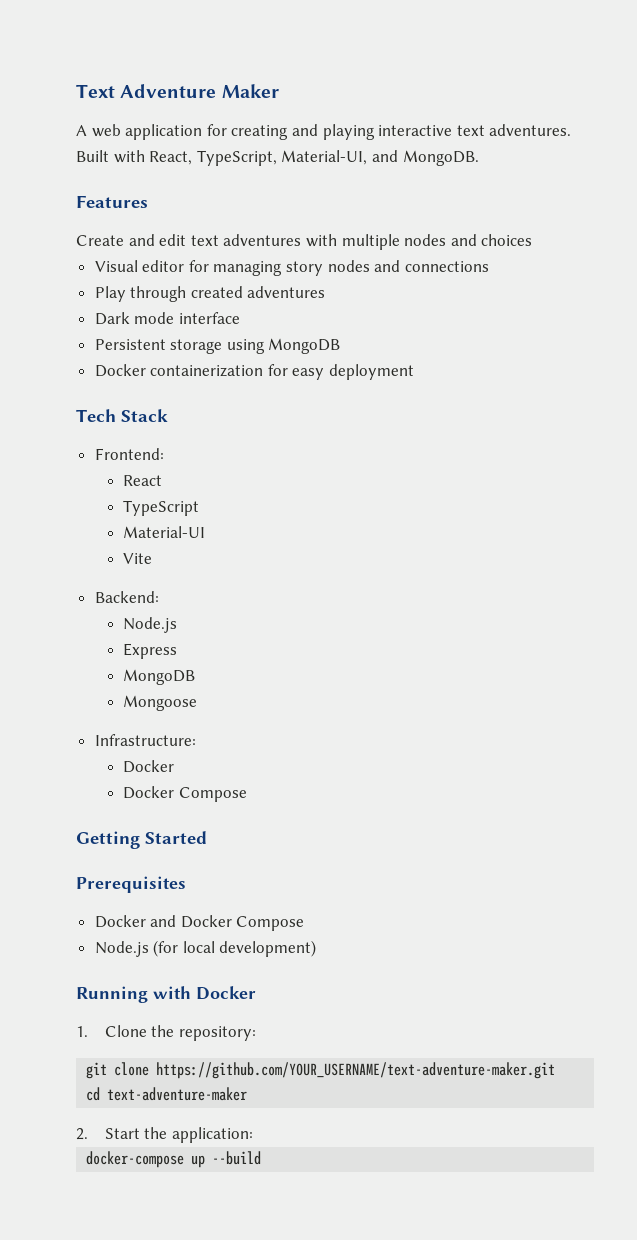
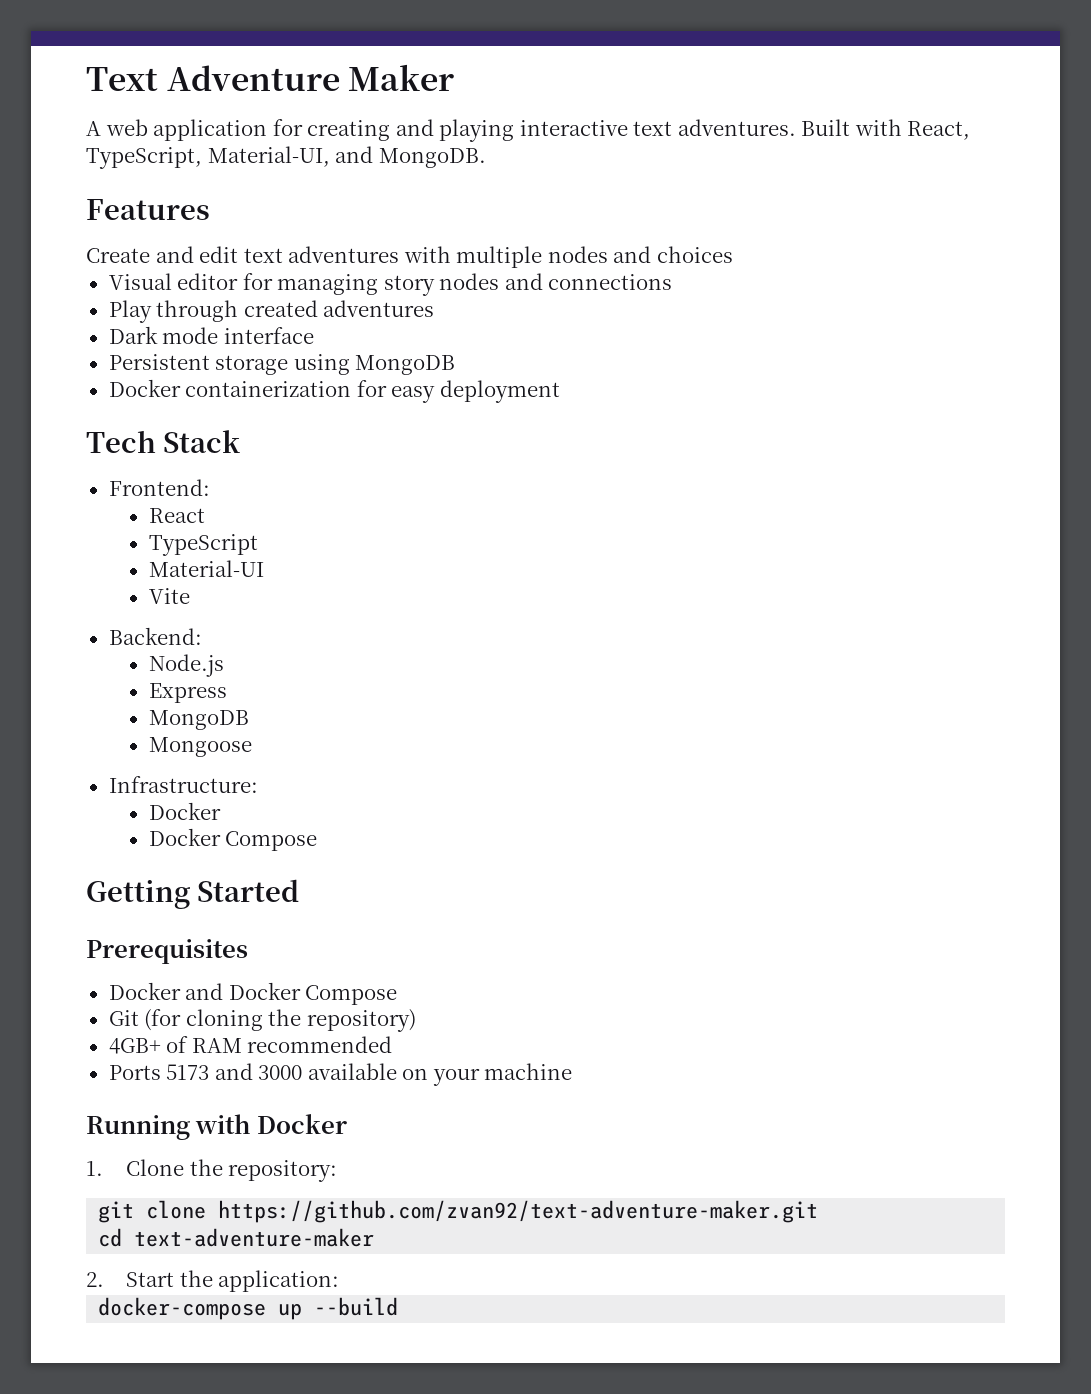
[94,940,317,957] Node.js (for local development) -> [108,1009,416,1032] [108,1036,393,1054] [108,1063,573,1086] Git (for cloning the repository) // 4GB+ of RAM recommended // Ports 5173 and 3000 available on your machine
[156,1062,556,1079] https://github.com/YOUR_USERNAME/text-adventure-maker.git -> [218,1200,819,1223] https://github.com/zvan92/text-adventure-maker.git

